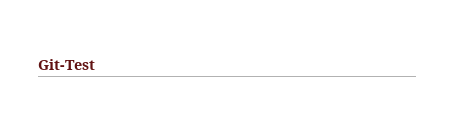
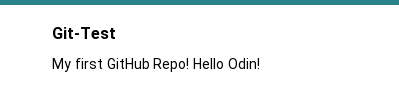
(95, 64) none -> [52,58,260,72] // My first GitHub Repo! Hello Odin!

